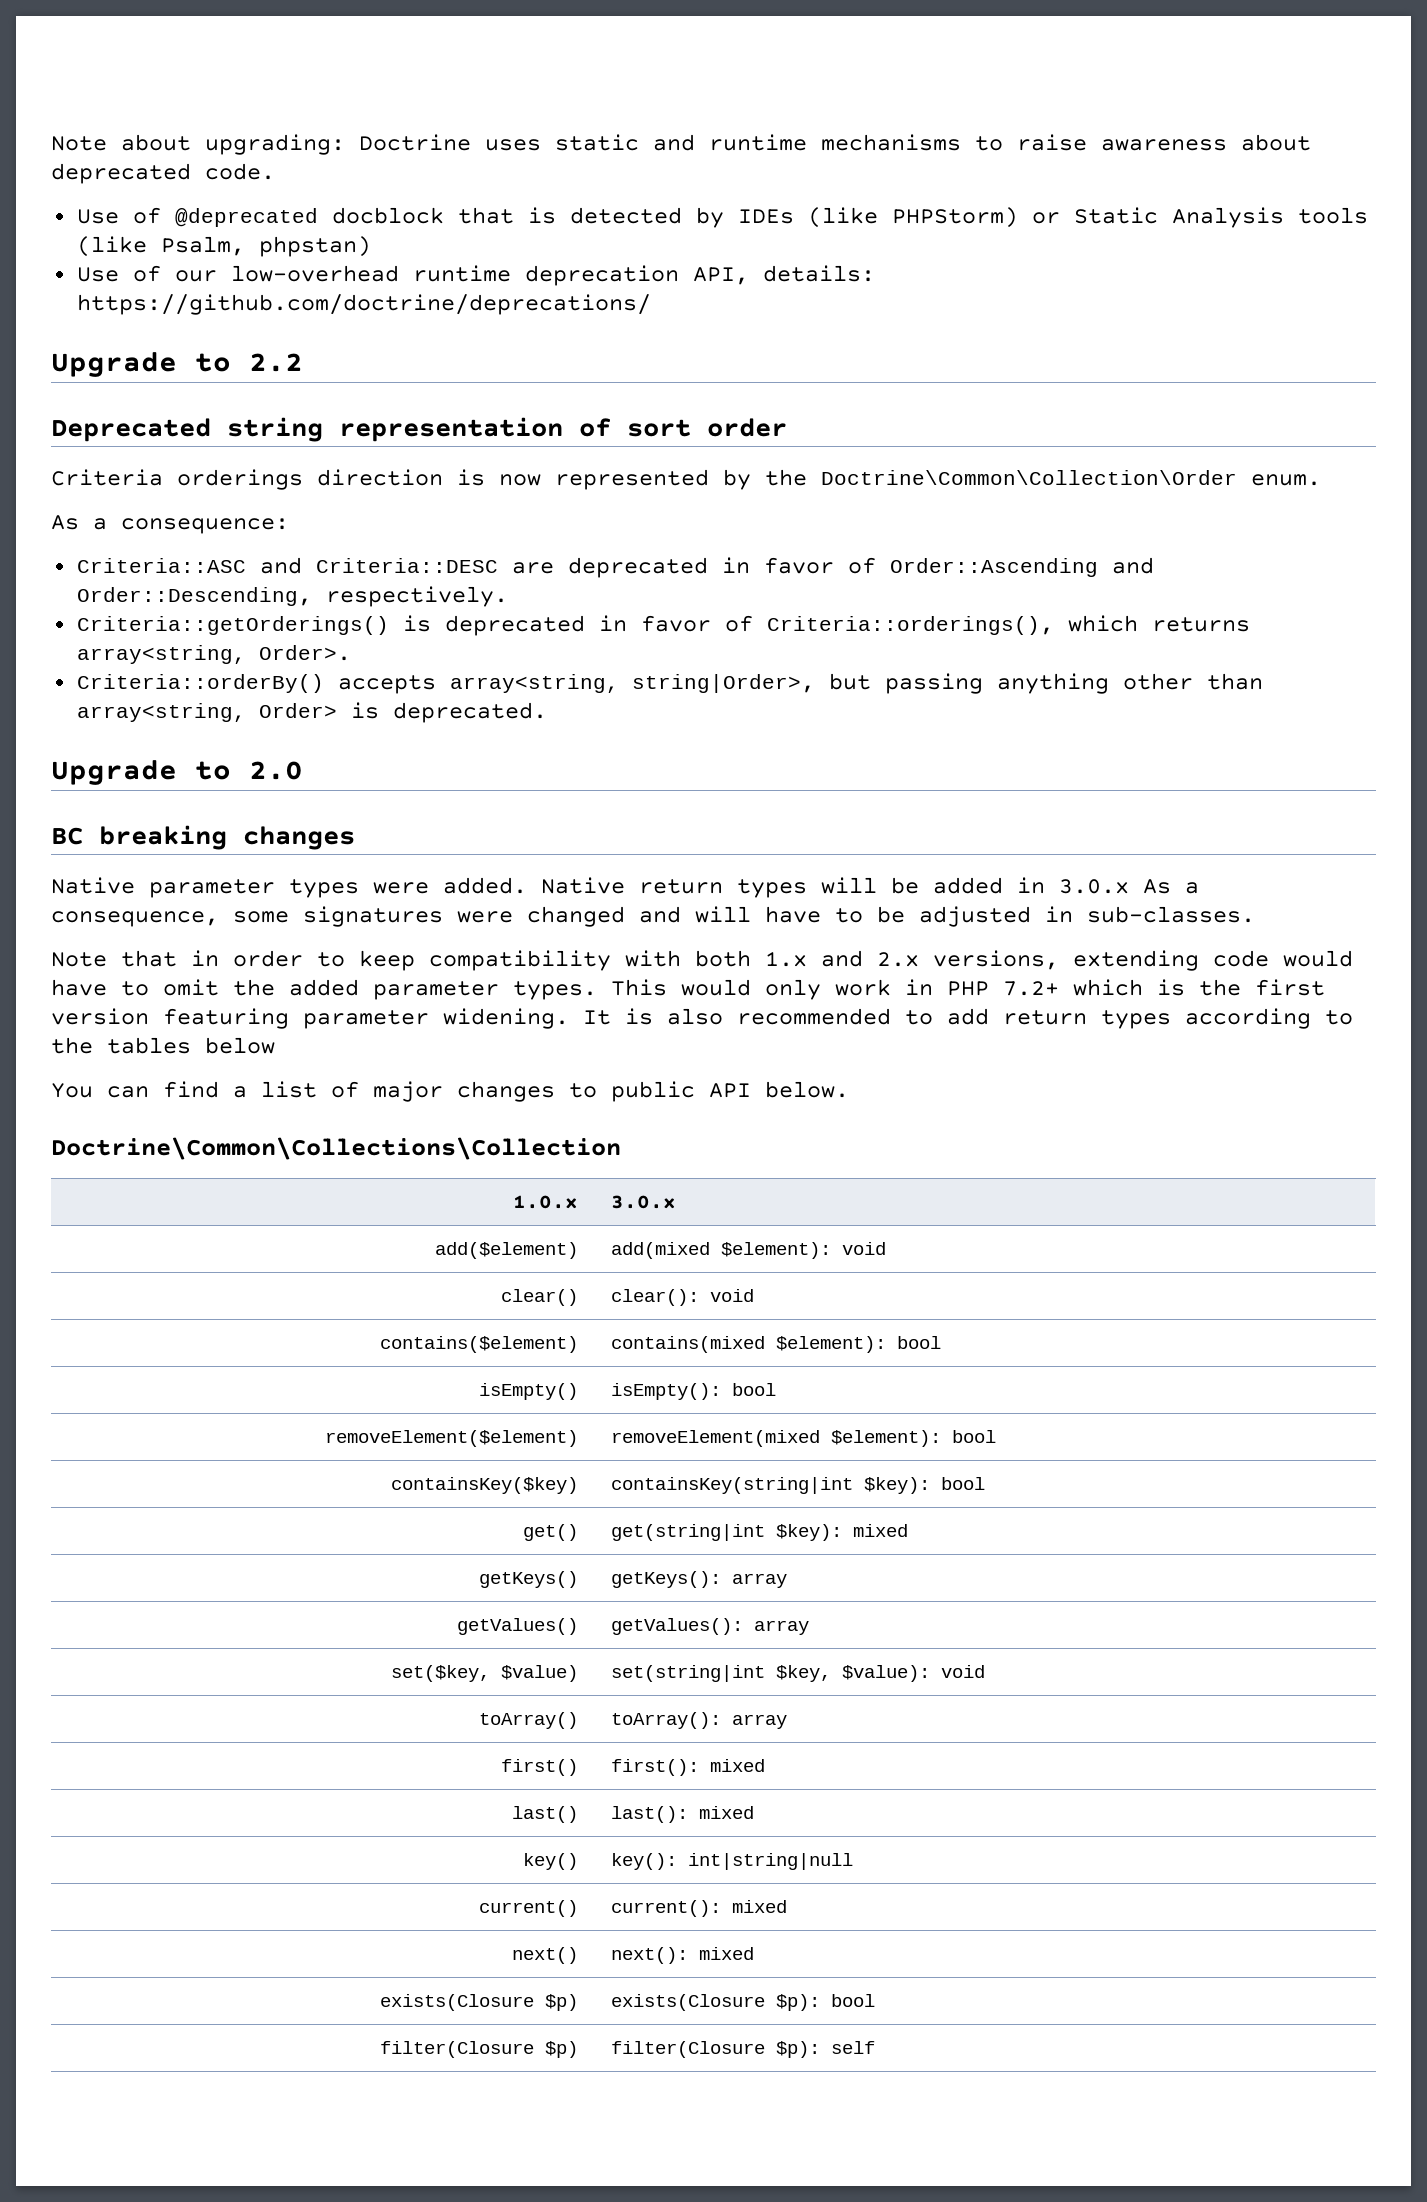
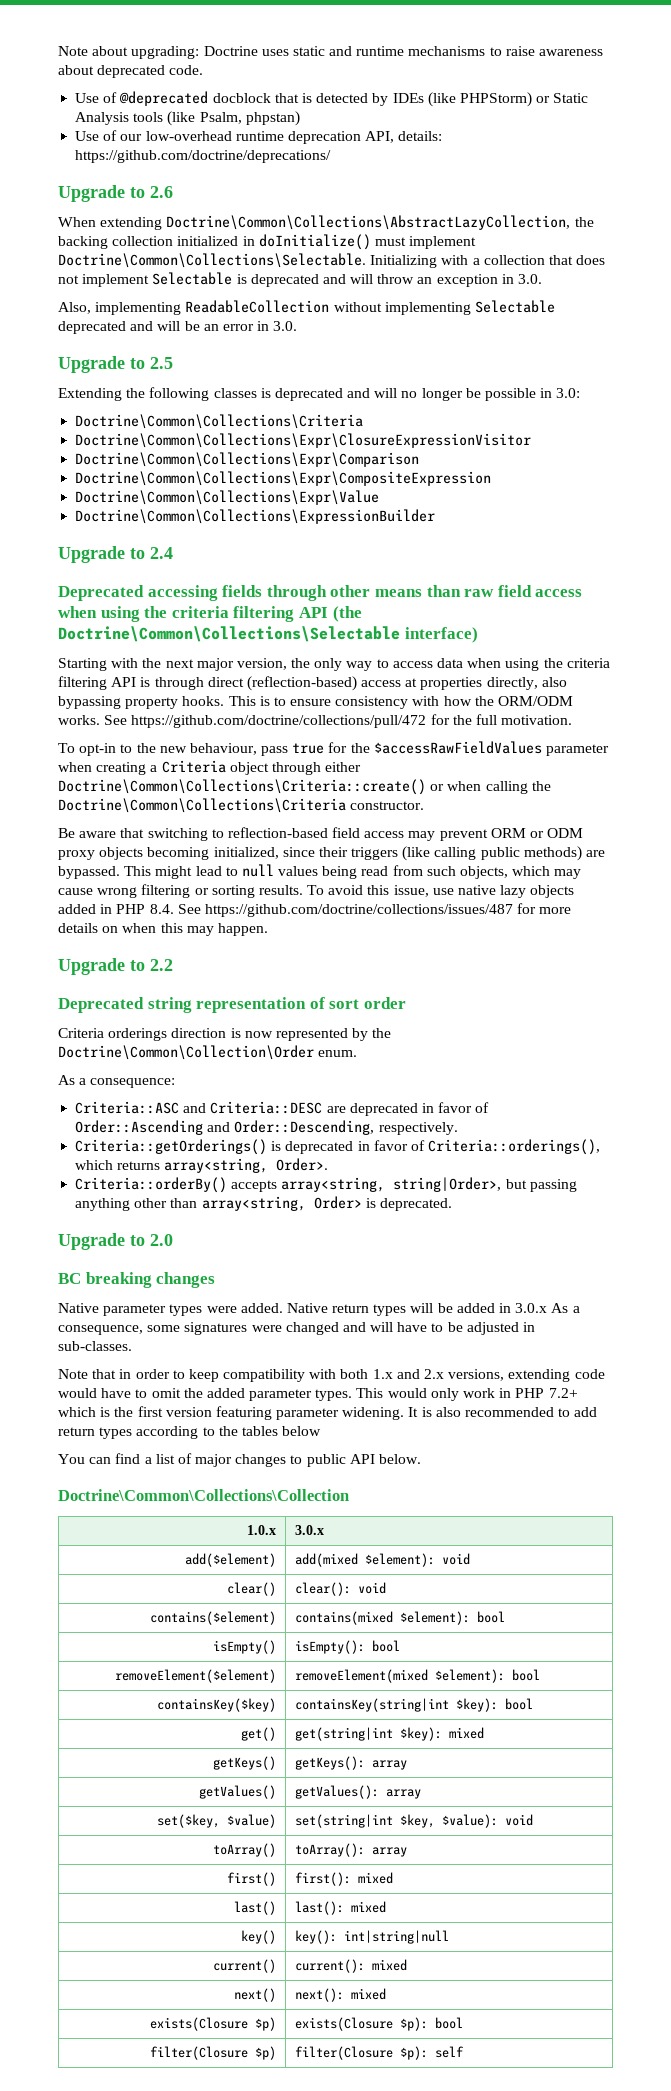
(651, 304) none -> [58,185,173,202] [58,215,594,230] [58,234,477,250] [58,253,606,268] [58,272,543,287] [58,300,555,315] [58,321,298,334] [58,356,173,373] [58,387,581,401] [75,414,364,429] [75,433,532,448] [75,452,420,467] [75,471,492,486] [75,490,380,505] [75,509,436,524] [58,546,173,563] [58,585,583,601] [58,606,362,622] [58,626,478,643] [58,658,610,671] [58,676,567,691] [58,696,574,709] [58,714,573,728] [58,741,610,756] [58,760,362,775] [58,779,551,795] [58,798,425,813] [58,827,584,841] [58,846,606,861] [58,864,582,879] [58,884,575,898] [58,903,572,917] [58,923,268,936] // Upgrade to 2.6 // When extending Doctrine\Common\Collections\AbstractLazyCollection, the backing collection initialized in doInitialize() must implement Doctrine\Common\Collections\Selectable. Initializing with a collection that does not implement Selectable is deprecated and will throw an exception in 3.0. // Also, implementing ReadableCollection without implementing Selectable deprecated and will be an error in 3.0. // Upgrade to 2.5 // Extending the following classes is deprecated and will no longer be possible in 3.0: // Doctrine\Common\Collections\Criteria // Doctrine\Common\Collections\Expr\ClosureExpressionVisitor // Doctrine\Common\Collections\Expr\Comparison // Doctrine\Common\Collections\Expr\CompositeExpression // Doctrine\Common\Collections\Expr\Value // Doctrine\Common\Collections\ExpressionBuilder // Upgrade to 2.4 // Deprecated accessing fields through other means than raw field access when using the criteria filtering API (the Doctrine\Common\Collections\Selectable interface) // Starting with the next major version, the only way to access data when using the criteria filtering API is through direct (reflection-based) access at properties directly, also bypassing property hooks. This is to ensure consistency with how the ORM/ODM works. See https://github.com/doctrine/collections/pull/472 for the full motivation. // To opt-in to the new behaviour, pass true for the $accessRawFieldValues parameter when creating a Criteria object through either Doctrine\Common\Collections\Criteria::create() or when calling the Doctrine\Common\Collections\Criteria constructor. // Be aware that switching to reflection-based field access may prevent ORM or ODM proxy objects becoming initialized, since their triggers (like calling public methods) are bypassed. This might lead to null values being read from such objects, which may cause wrong filtering or sorting results. To avoid this issue, use native lazy objects added in PHP 8.4. See https://github.com/doctrine/collections/issues/487 for more details on when this may happen.

